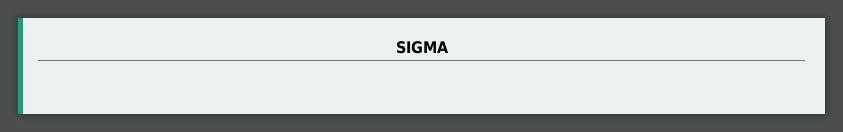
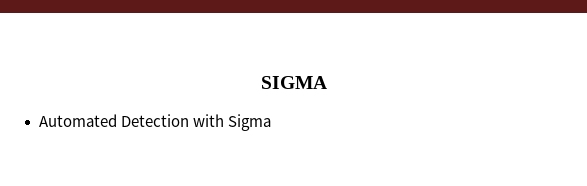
(449, 47) none -> [38,114,271,131] // Automated Detection with Sigma

